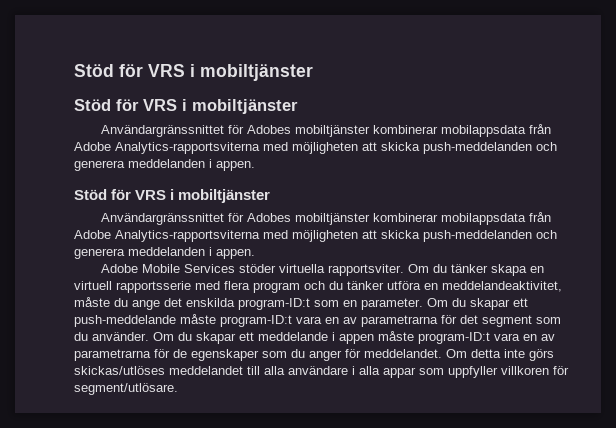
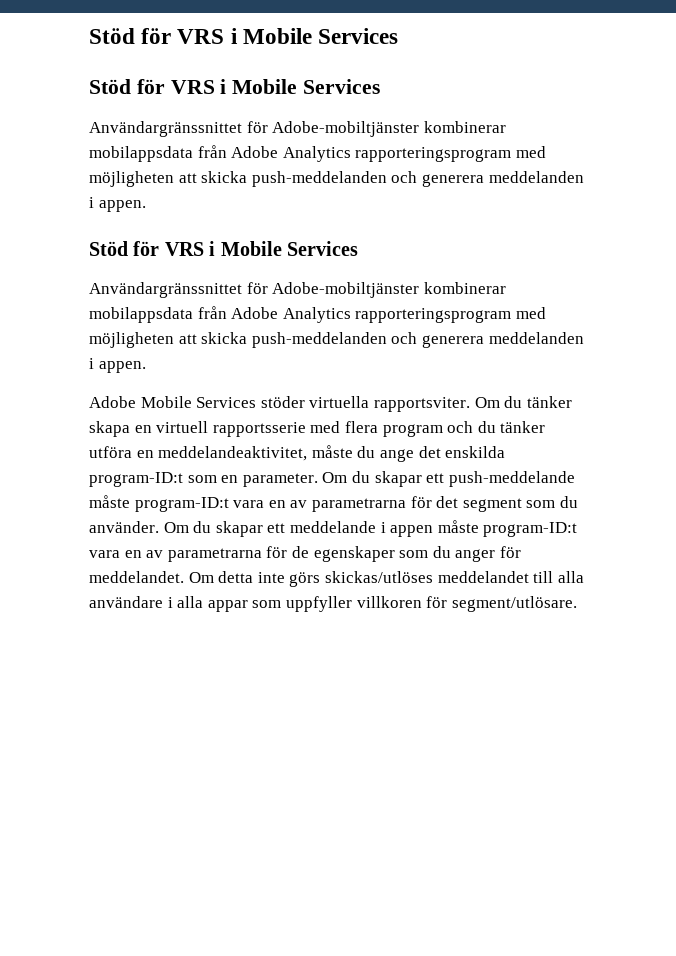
[74,64,313,81] [74,99,298,114] [100,124,551,137] [74,142,260,154] Stöd för VRS i mobiltjänster // Stöd för VRS i mobiltjänster // Användargränssnittet för Adobes mobiltjänster kombinerar mobilappsdata från Adobe Analytics-rapportsviterna -> [89,28,399,44] [89,79,381,94] [89,121,506,137] [89,145,512,162] Stöd för VRS i Mobile Services // Stöd för VRS i Mobile Services // Användargränssnittet för Adobe-mobiltjänster kombinerar mobilappsdata från Adobe Analytics rapporteringsprogram
[178,189,271,203] [100,212,551,225] [74,230,260,242] mobiltjänster // Användargränssnittet för Adobes mobiltjänster kombinerar mobilappsdata från Adobe Analytics-rapportsviterna -> [220,241,358,256] [89,282,506,298] [89,306,512,323] Mobile Services // Användargränssnittet för Adobe-mobiltjänster kombinerar mobilappsdata från Adobe Analytics rapporteringsprogram

